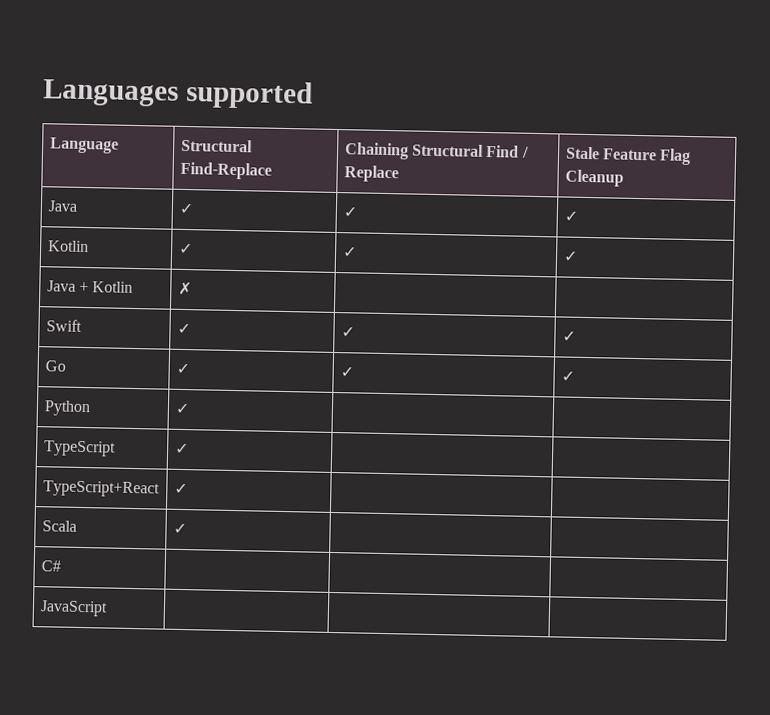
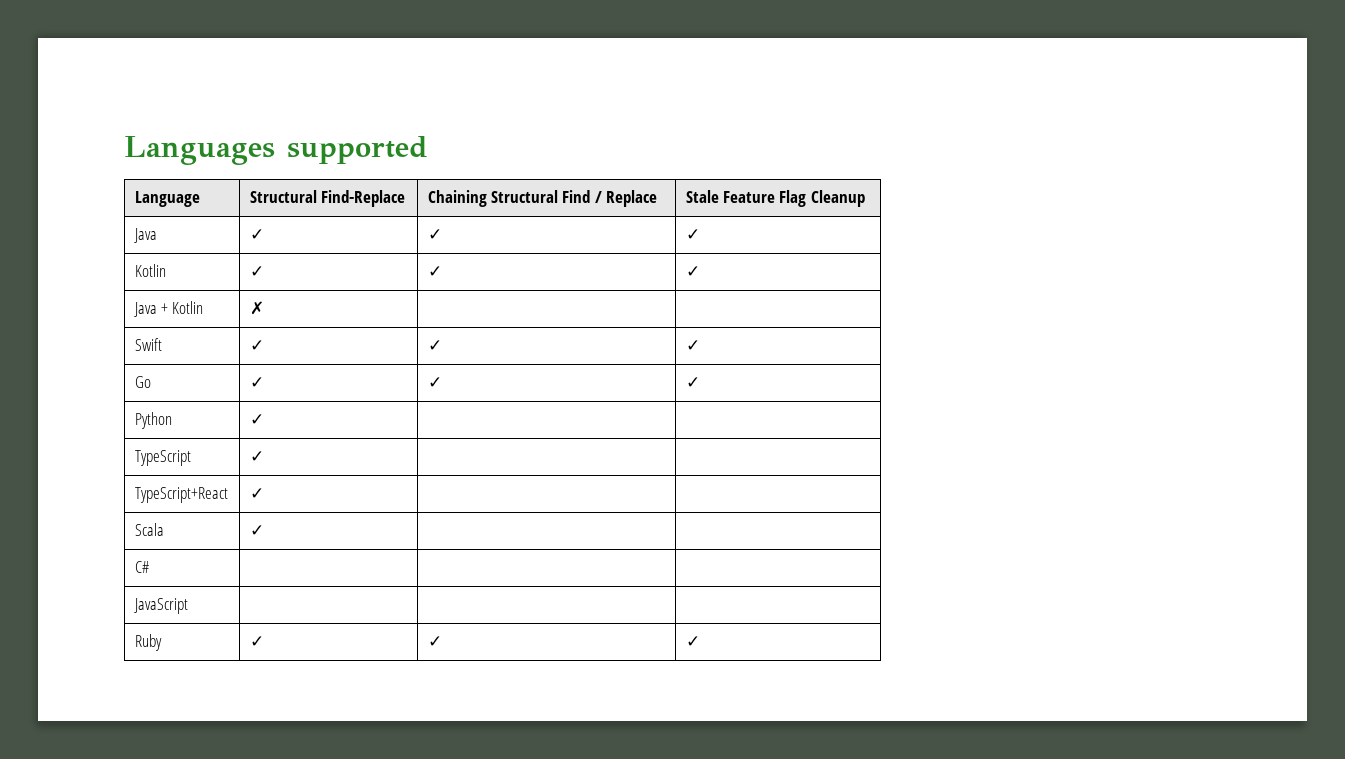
(108, 608) none -> [134,634,162,651] [249,636,264,647] [427,636,442,647] [685,636,700,647] // Ruby | ✓ | ✓ | ✓

